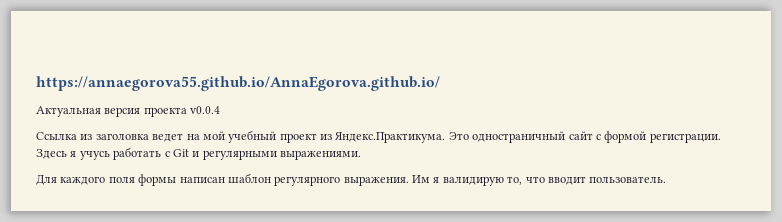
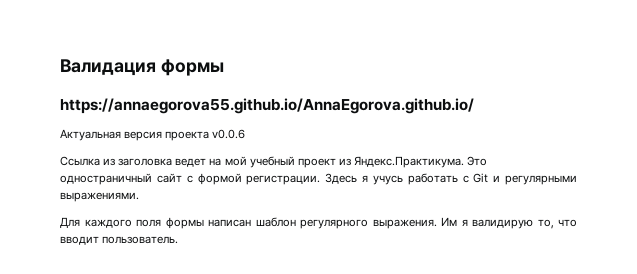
(36, 83) none -> [60,59,224,76] Валидация формы //
[190,106,221,114] v0.0.4 -> [212,129,246,139] v0.0.6

